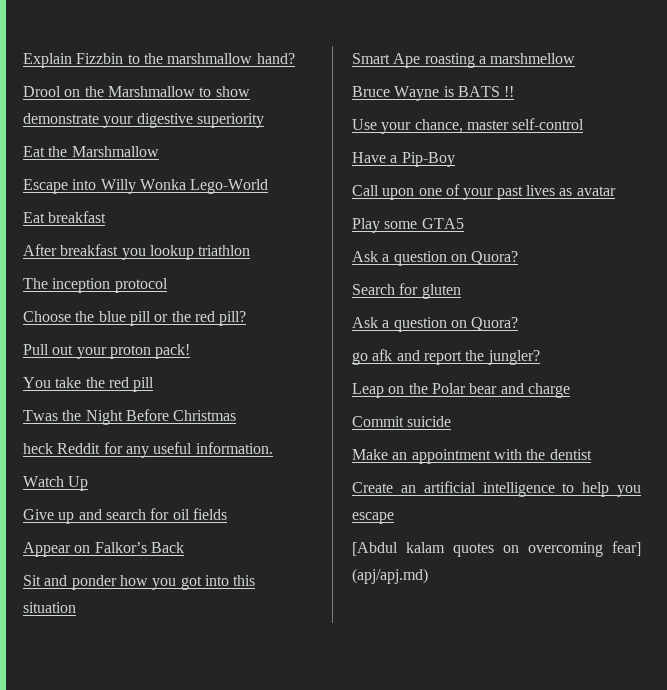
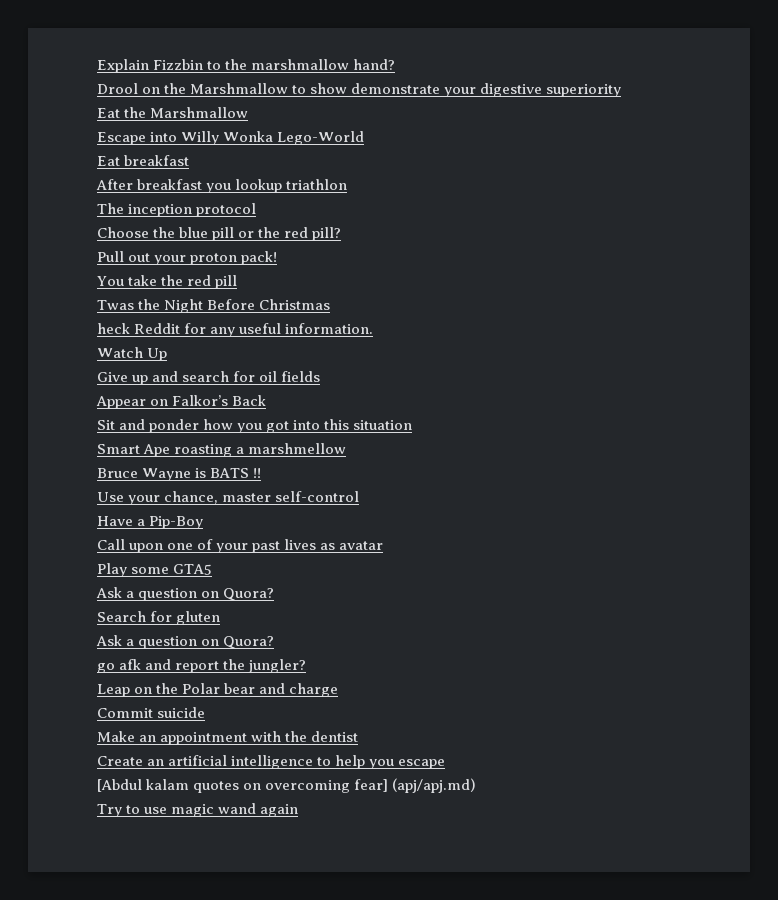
(428, 576) none -> [97,803,299,817] // Try to use magic wand again

